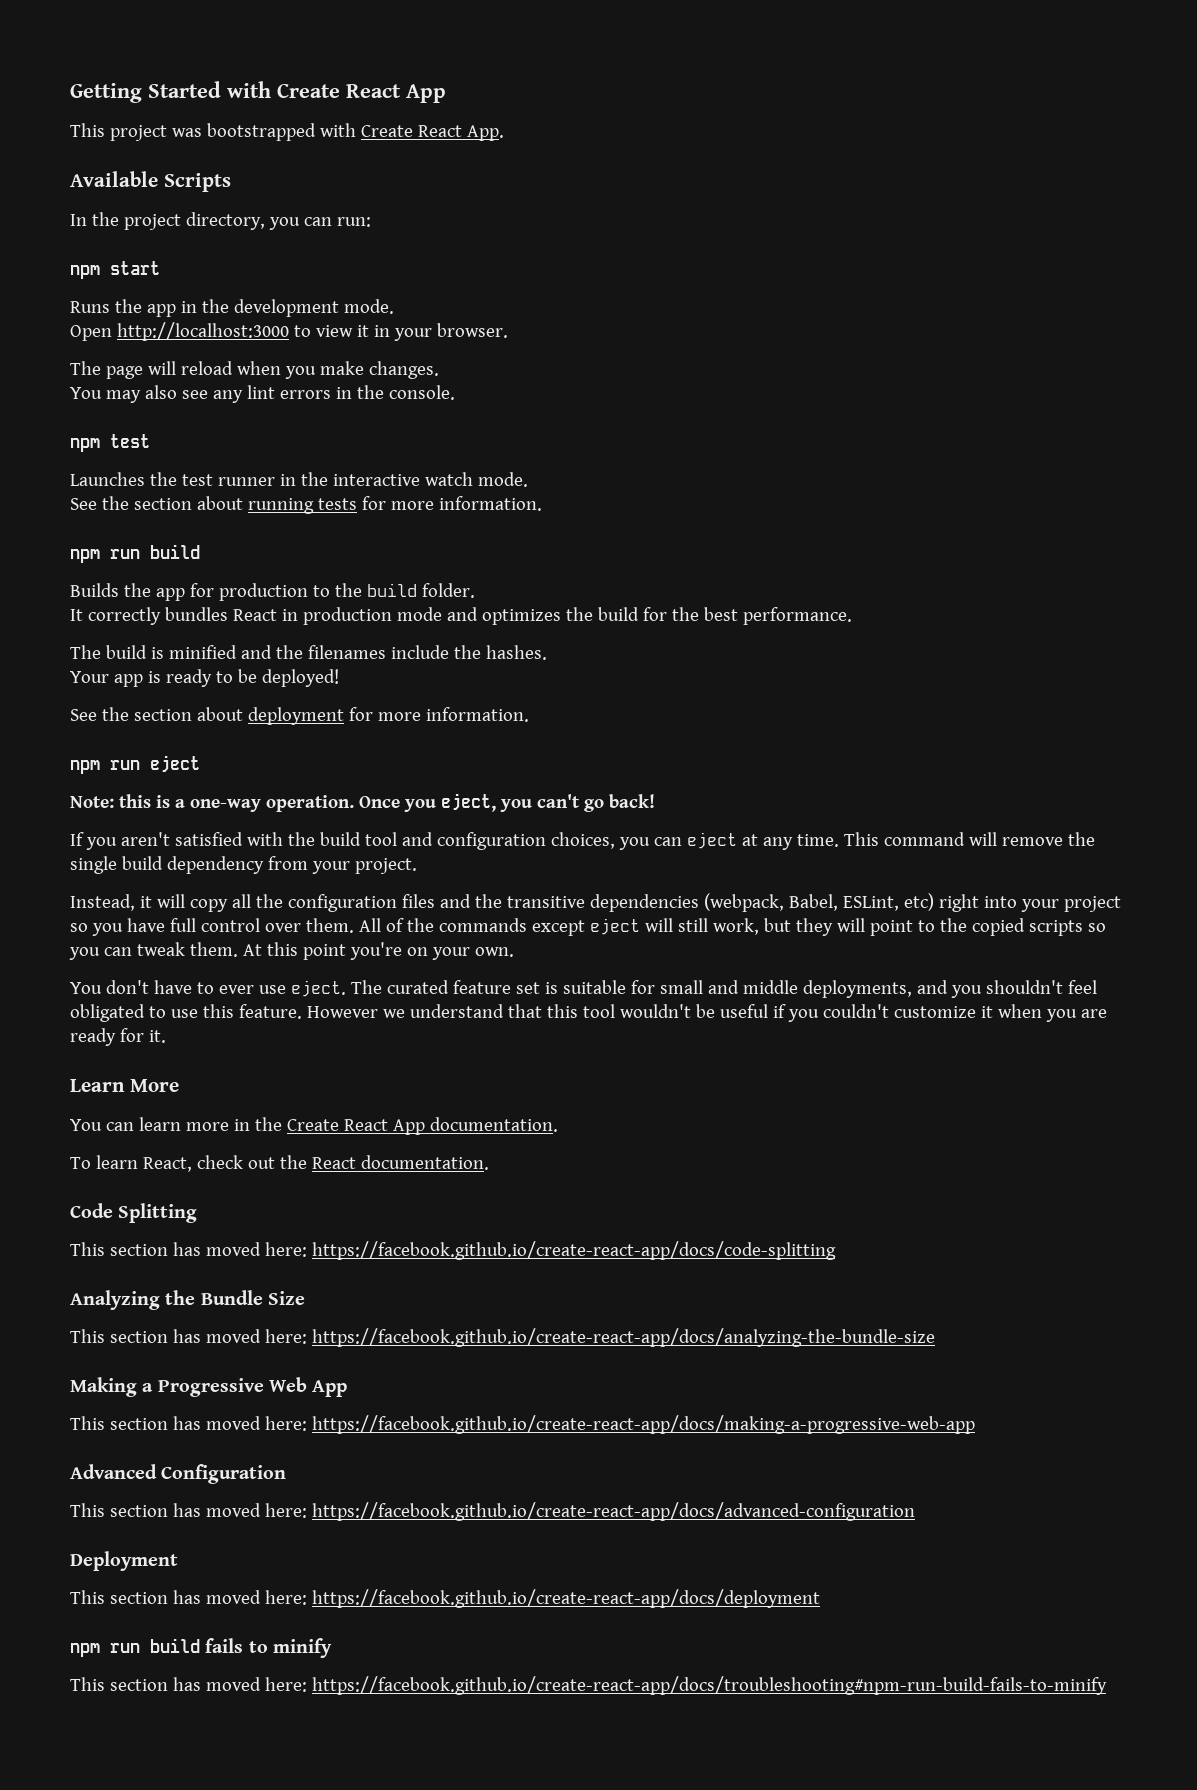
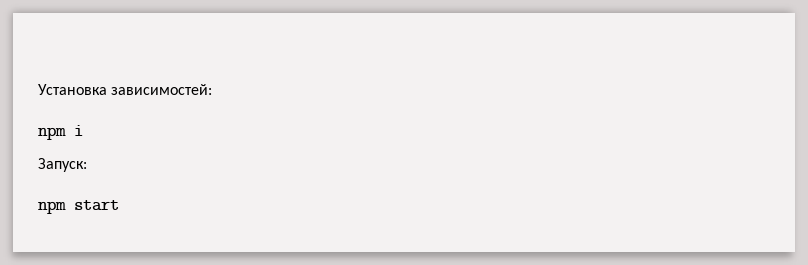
[70,81,446,103] [70,123,504,141] [70,171,231,192] [70,212,371,230] [70,261,160,279] [70,299,394,317] [70,322,508,341] [70,361,439,379] [70,385,455,403] [70,434,150,452] [70,472,528,487] [70,496,542,514] [70,544,200,563] [70,583,475,601] [70,607,852,625] [70,645,547,660] [70,669,339,687] [70,707,529,725] [70,755,200,774] [70,793,655,812] [70,832,1095,850] [70,856,417,874] [70,893,1121,912] [70,918,1106,936] [69,942,514,960] [70,980,1097,998] [70,1004,1107,1022] [70,1028,166,1046] [70,1079,179,1092] [70,1117,558,1135] [70,1155,489,1172] [70,1203,198,1223] [70,1241,836,1260] [70,1290,305,1310] [70,1328,935,1347] [70,1377,348,1397] [70,1415,975,1434] [70,1464,287,1484] [70,1502,915,1521] [70,1551,178,1571] [70,1589,820,1608] [70,1638,332,1658] [70,1676,1107,1695] Getting Started with Create React App // This project was bootstrapped with Create React App. // Available Scripts // In the project directory, you can run: // npm start // Runs the app in the development mode. // Open http://localhost:3000 to view it in your browser. // The page will reload when you make changes. // You may also see any lint errors in the console. // npm test // Launches the test runner in the interactive watch mode. // See the section about running tests for more information. // npm run build // Builds the app for production to the build folder. // It correctly bundles React in production mode and optimizes the build for the best performance. // The build is minified and the filenames include the hashes. // Your app is ready to be deployed! // See the section about deployment for more information. // npm run eject // Note: this is a one-way operation. Once you eject, you can't go back! // If you aren't satisfied with the build tool and configuration choices, you can eject at any time. This command will remove the single build dependency from your project. // Instead, it will copy all the configuration files and the transitive dependencies (webpack, Babel, ESLint, etc) right into your project so you have full control over them. All of the commands except eject will still work, but they will point to the copied scripts so you can tweak them. At this point you're on your own. // You don't have to ever use eject. The curated feature set is suitable for small and middle deployments, and you shouldn't feel obligated to use this feature. However we understand that this tool wouldn't be useful if you couldn't customize it when you are ready for it. // Learn More // You can learn more in the Create React App documentation. // To learn React, check out the React documentation. // Code Splitting // This section has moved here: https://facebook.github.io/create-react-app/docs/code-splitting // Analyzing the Bundle Size // This section has moved here: https://facebook.github.io/create-react-app/docs/analyzing-the-bundle-size // Making a Progressive Web App // This section has moved here: https://facebook.github.io/create-react-app/docs/making-a-progressive-web-app // Advanced Configuration // This section has moved here: https://facebook.github.io/create-react-app/docs/advanced-configuration // Deployment // This section has moved here: https://facebook.github.io/create-react-app/docs/deployment // npm run build fails to minify // This section has moved here: https://facebook.github.io/create-react-app/docs/troubleshooting#npm-run-build-fails-to-minify -> [38,84,213,95] [38,125,83,140] [38,158,87,172] [38,200,119,214] Установка зависимостей: // npm i // Запуск: // npm start

